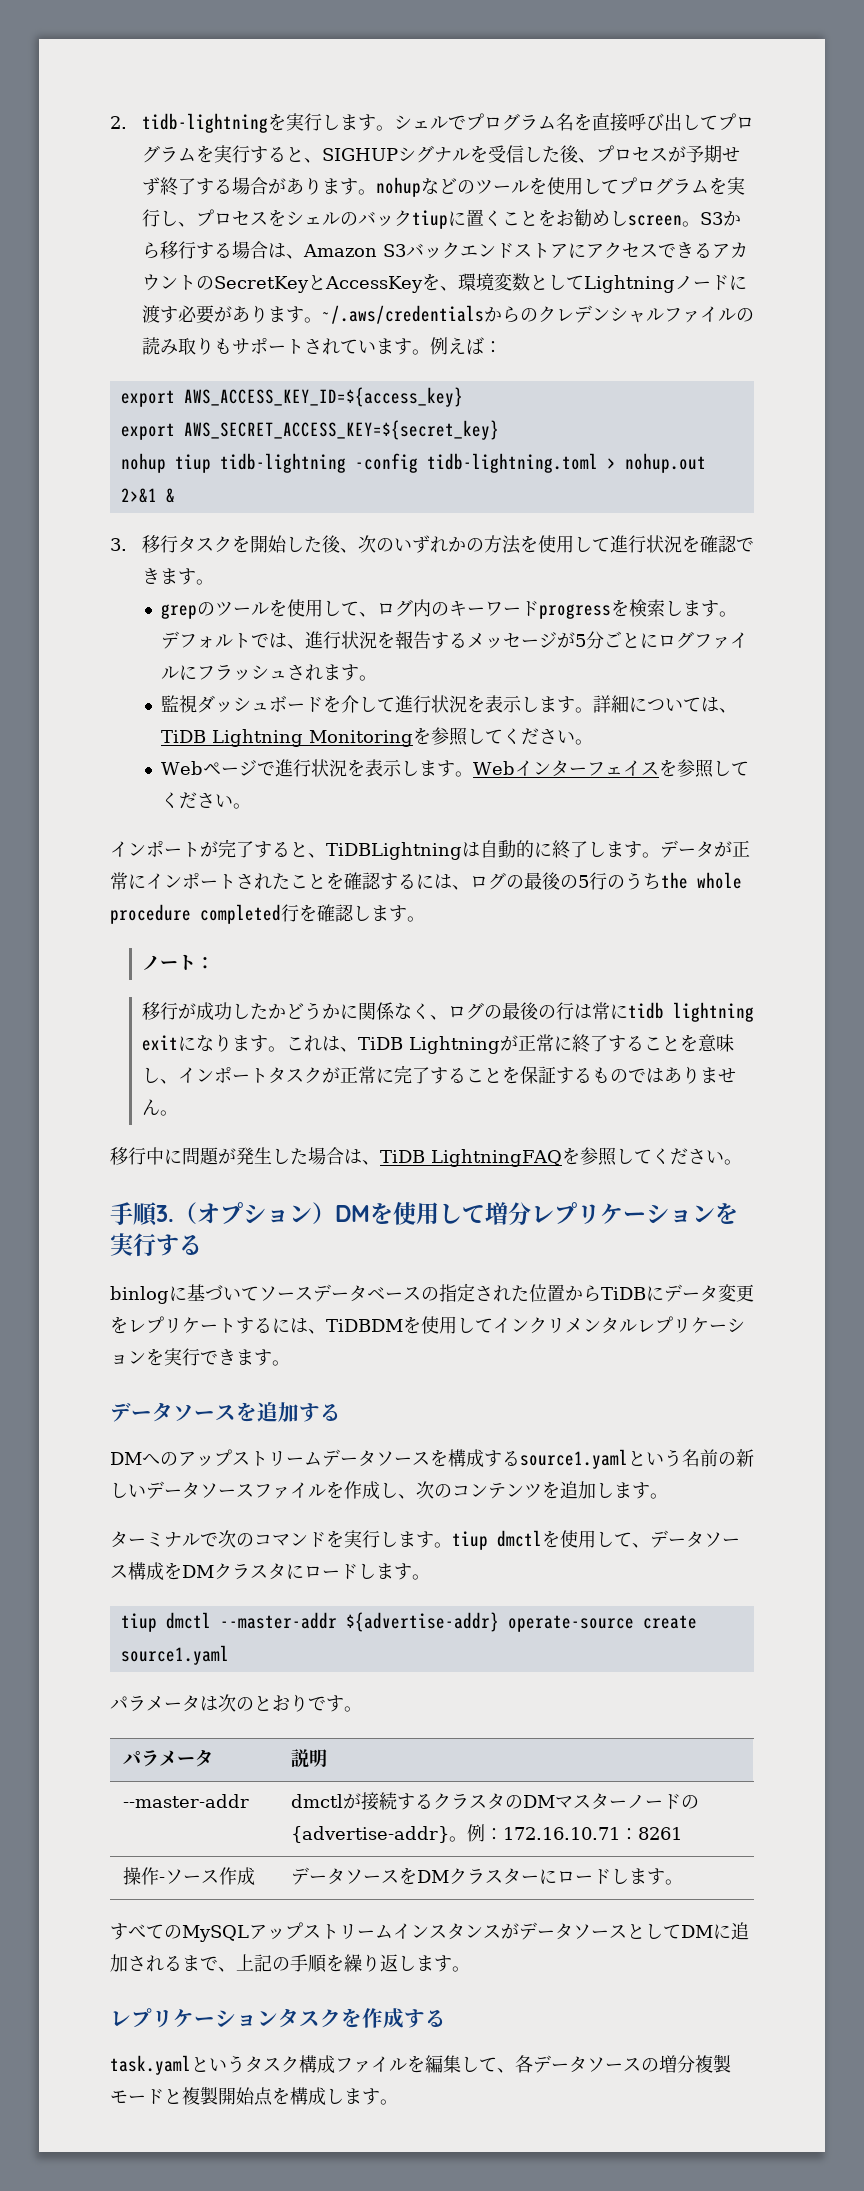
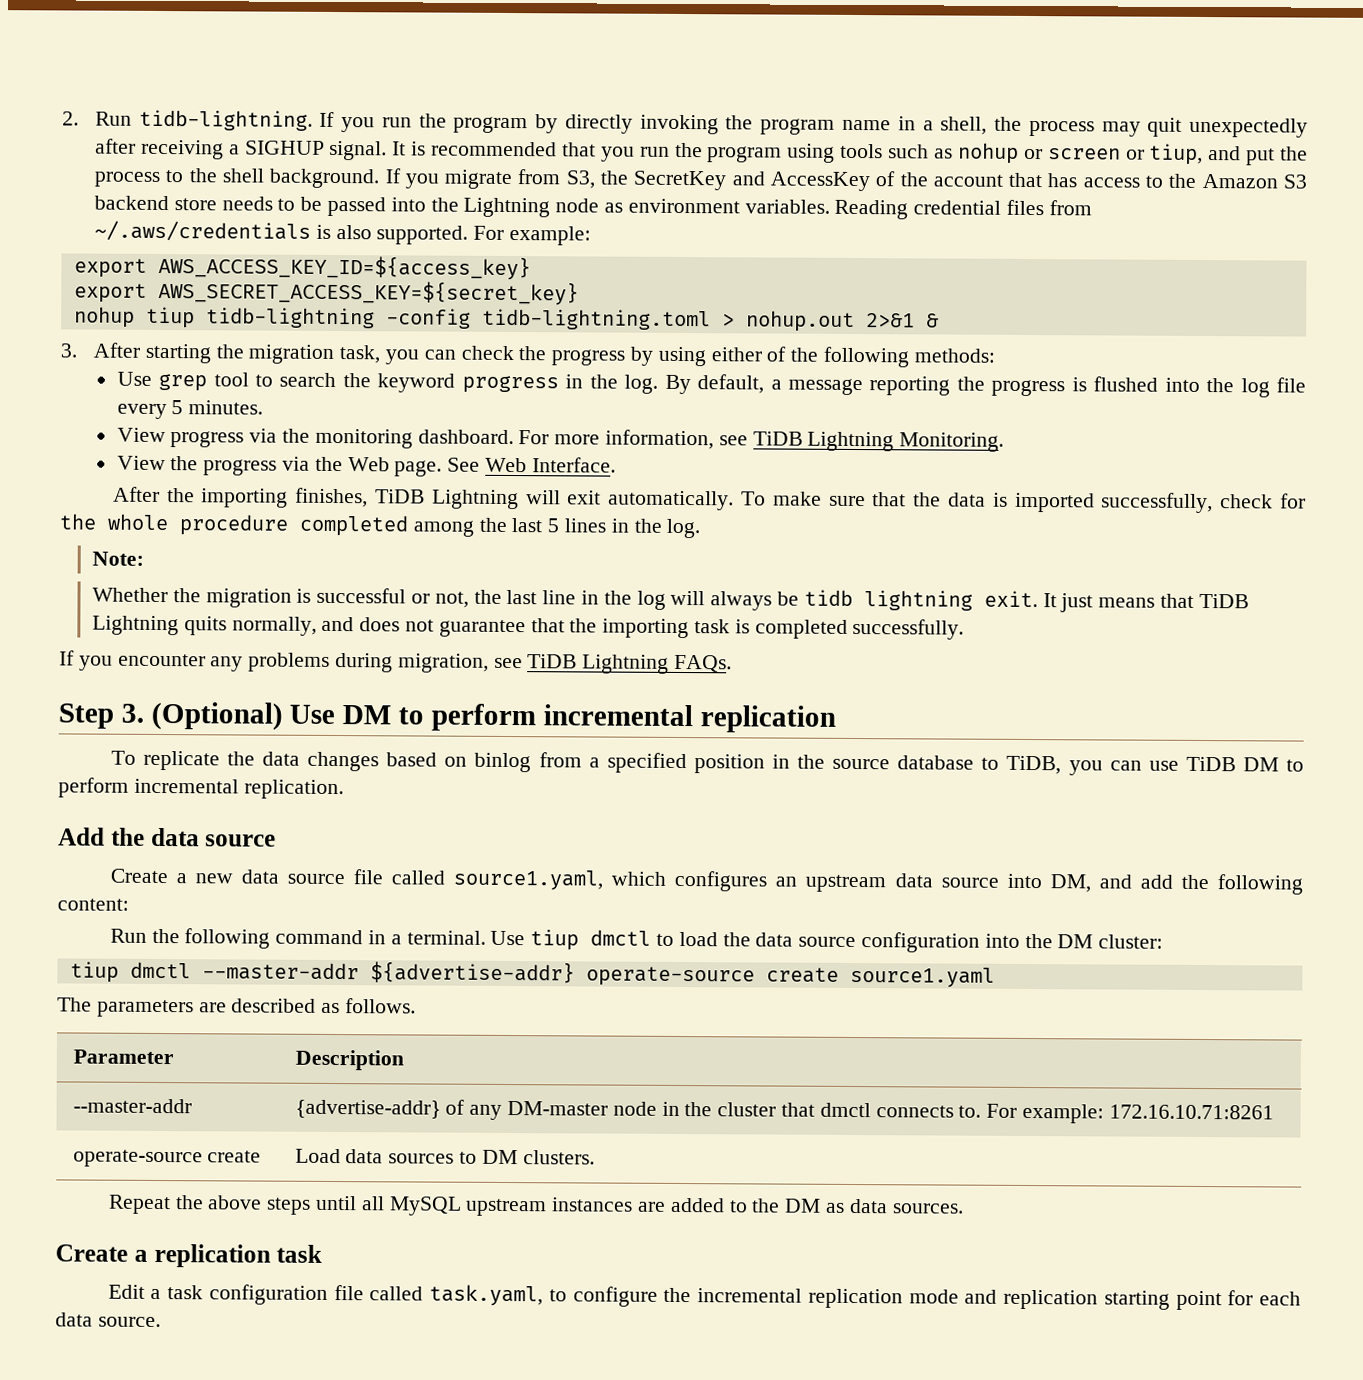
[141,113,754,133] [141,145,740,163] [141,177,745,197] [141,209,741,229] [141,241,748,259] [141,273,747,293] [141,305,754,324] [141,337,502,355] tidb-lightningを実行します。シェルでプログラム名を直接呼び出してプログラムを実行すると、SIGHUPシグナルを受信した後、プロセスが予期せず終了する場合があります。nohupなどのツールを使用してプログラムを実行し、プロセスをシェルのバックtiupに置くことをお勧めしscreen。S3から移行する場合は、Amazon S3バックエンドストアにアクセスできるアカウントのSecretKeyとAccessKeyを、環境変数としてLightningノードに渡す必要があります。~/.aws/credentialsからのクレデンシャルファイルの読み取りもサポートされています。例えば： -> [94,109,1308,138] [94,138,1309,166] [93,168,1307,192] [93,195,1092,220] [93,220,592,246] Run tidb-lightning. If you run the program by directly invoking the program name in a shell, the process may quit unexpectedly after receiving a SIGHUP signal. It is recommended that you run the program using tools such as nohup or screen or tiup, and put the process to the shell background. If you migrate from S3, the SecretKey and AccessKey of the account that has access to the Amazon S3 backend store needs to be passed into the Lightning node as environment variables. Reading credential files from ~/.aws/credentials is also supported. For example:
[141,535,754,554] [141,568,214,585] [161,599,738,619] [161,630,749,649] [161,664,378,681] [161,695,738,713] [161,727,594,747] [161,759,750,778] [161,792,252,809] [110,839,750,860] [110,872,742,890] [110,904,425,924] [141,954,214,970] [141,1002,754,1022] [141,1034,734,1054] [141,1065,736,1084] [141,1099,178,1116] [110,1147,742,1167] [110,1202,738,1226] [110,1233,202,1257] [110,1283,754,1304] [110,1316,745,1334] [110,1348,290,1366] [110,1402,341,1422] [110,1449,754,1469] [110,1481,668,1499] [110,1530,740,1550] [110,1562,430,1580] 移行タスクを開始した後、次のいずれかの方法を使用して進行状況を確認できます。 // grepのツールを使用して、ログ内のキーワードprogressを検索します。デフォルトでは、進行状況を報告するメッセージが5分ごとにログファイルにフラッシュされます。 // 監視ダッシュボードを介して進行状況を表示します。詳細については、TiDB Lightning Monitoringを参照してください。 // Webページで進行状況を表示します。Webインターフェイスを参照してください。 // インポートが完了すると、TiDBLightningは自動的に終了します。データが正常にインポートされたことを確認するには、ログの最後の5行のうちthe whole procedure completed行を確認します。 // ノート： // 移行が成功したかどうかに関係なく、ログの最後の行は常にtidb lightning exitになります。これは、TiDB Lightningが正常に終了することを意味し、インポートタスクが正常に完了することを保証するものではありません。 // 移行中に問題が発生した場合は、TiDB LightningFAQを参照してください。 // 手順3.（オプション）DMを使用して増分レプリケーションを実行する // binlogに基づいてソースデータベースの指定された位置からTiDBにデータ変更をレプリケートするには、TiDBDMを使用してインクリメンタルレプリケーションを実行できます。 // データソースを追加する // DMへのアップストリームデータソースを構成するsource1.yamlという名前の新しいデータソースファイルを作成し、次のコンテンツを追加します。 // ターミナルで次のコマンドを実行します。tiup dmctlを使用して、データソース構成をDMクラスタにロードします。 -> [92,342,995,368] [116,371,1306,398] [116,400,264,420] [116,427,1005,452] [116,455,616,477] [112,486,1306,514] [59,513,701,539] [91,551,144,566] [91,587,1249,613] [91,615,965,640] [59,650,733,674] [58,701,836,733] [110,750,1305,776] [58,777,344,800] [58,827,277,847] [109,868,1303,895] [57,898,129,911] [109,928,1164,953] After starting the migration task, you can check the progress by using either of the following methods: // Use grep tool to search the keyword progress in the log. By default, a message reporting the progress is flushed into the log file every 5 minutes. // View progress via the monitoring dashboard. For more information, see TiDB Lightning Monitoring. // View the progress via the Web page. See Web Interface. // After the importing finishes, TiDB Lightning will exit automatically. To make sure that the data is imported successfully, check for the whole procedure completed among the last 5 lines in the log. // Note: // Whether the migration is successful or not, the last line in the log will always be tidb lightning exit. It just means that TiDB Lightning quits normally, and does not guarantee that the importing task is completed successfully. // If you encounter any problems during migration, see TiDB Lightning FAQs. // Step 3. (Optional) Use DM to perform incremental replication // To replicate the data changes based on binlog from a specified position in the source database to TiDB, you can use TiDB DM to perform incremental replication. // Add the data source // Create a new data source file called source1.yaml, which configures an upstream data source into DM, and add the following content: // Run the following command in a terminal. Use tiup dmctl to load the data source configuration into the DM cluster:
[110,1694,362,1712] [122,1749,213,1767] [290,1749,327,1768] [122,1794,249,1808] [290,1792,699,1811] [290,1824,682,1843] [122,1867,255,1885] [290,1867,683,1885] [110,1922,749,1942] [110,1954,470,1973] [110,2008,446,2028] [110,2054,731,2075] [110,2086,398,2106] パラメータは次のとおりです。 // パラメータ | 説明 // --master-addr | dmctlが接続するクラスタのDMマスターノードの{advertise-addr}。例：172.16.10.71：8261 // 操作-ソース作成 | データソースをDMクラスターにロードします。 // すべてのMySQLアップストリームインスタンスがデータソースとしてDMに追加されるまで、上記の手順を繰り返します。 // レプリケーションタスクを作成する // task.yamlというタスク構成ファイルを編集して、各データソースの増分複製モードと複製開始点を構成します。 -> [57,997,417,1018] [72,1049,174,1065] [294,1049,404,1071] [72,1098,192,1114] [294,1099,1274,1124] [72,1149,262,1168] [294,1148,595,1165] [107,1194,964,1217] [55,1243,323,1268] [107,1284,1302,1311] [55,1312,161,1328] The parameters are described as follows. // Parameter | Description // --master-addr | {advertise-addr} of any DM-master node in the cluster that dmctl connects to. For example: 172.16.10.71:8261 // operate-source create | Load data sources to DM clusters. // Repeat the above steps until all MySQL upstream instances are added to the DM as data sources. // Create a replication task // Edit a task configuration file called task.yaml, to configure the incremental replication mode and replication starting point for each data source.

